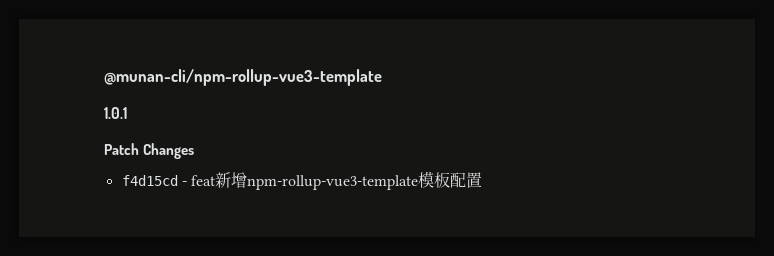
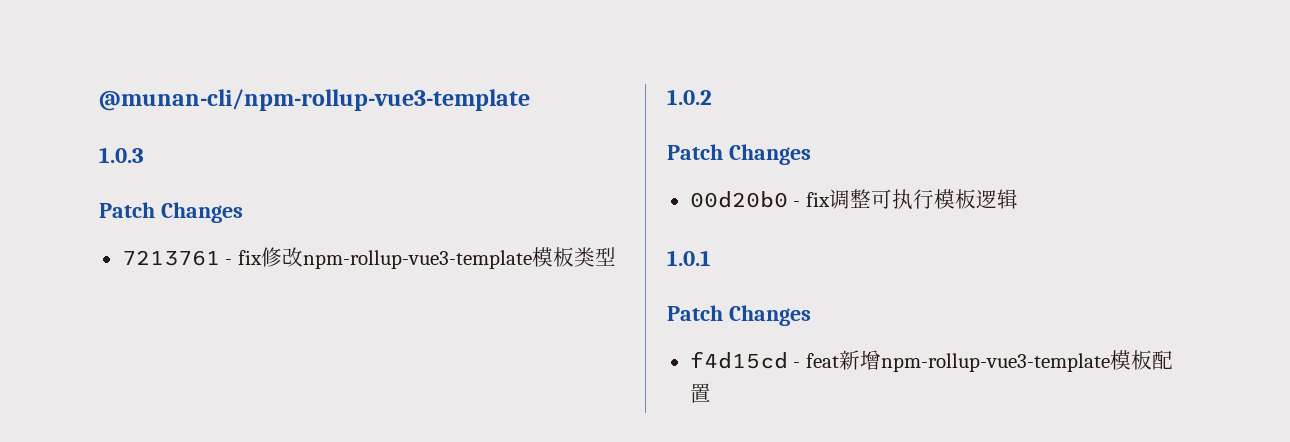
(382, 77) none -> [99,147,144,163] [99,202,243,223] [121,247,616,269] [667,89,712,105] [667,144,811,165] [689,189,1018,210] // 1.0.3 // Patch Changes // 7213761 - fix修改npm-rollup-vue3-template模板类型 // 1.0.2 // Patch Changes // 00d20b0 - fix调整可执行模板逻辑

